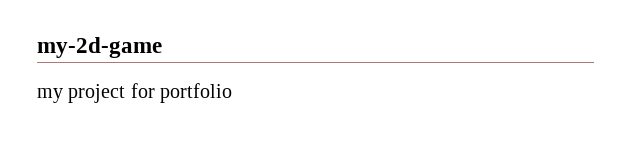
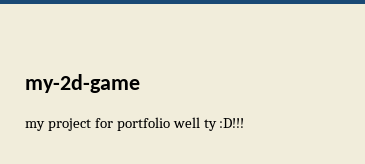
(233, 93) none -> [172,117,245,131] well ty :D!!!

